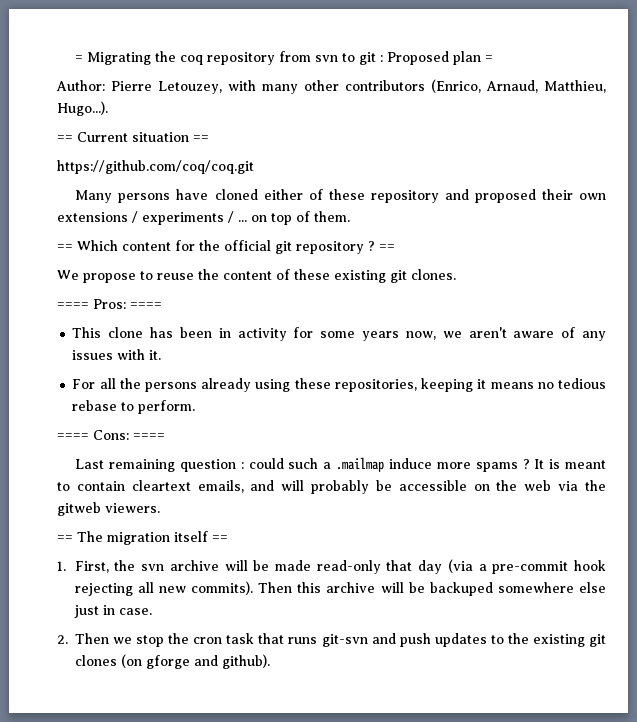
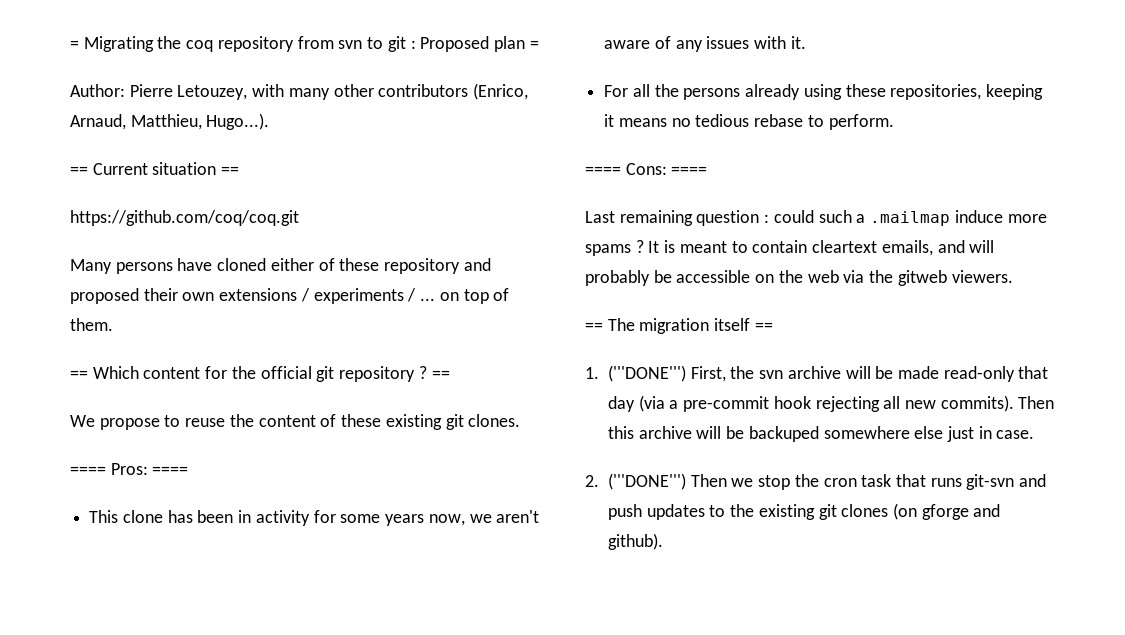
(66, 566) none -> [607,365,686,382] ('''DONE''')
(68, 639) none -> [607,473,686,490] ('''DONE''')

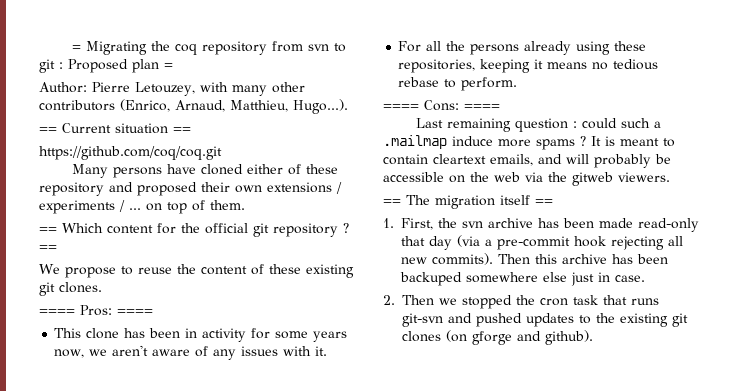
[607,365,686,382] ('''DONE''') -> (394, 223) none
[845,366,894,379] will be -> [538,218,594,228] has been
[696,426,745,439] will be -> [612,254,668,264] has been
[607,473,686,490] ('''DONE''') -> (395, 300) none
[758,475,791,490] stop -> [462,295,512,309] stopped
[607,504,642,520] push -> [476,313,522,327] pushed

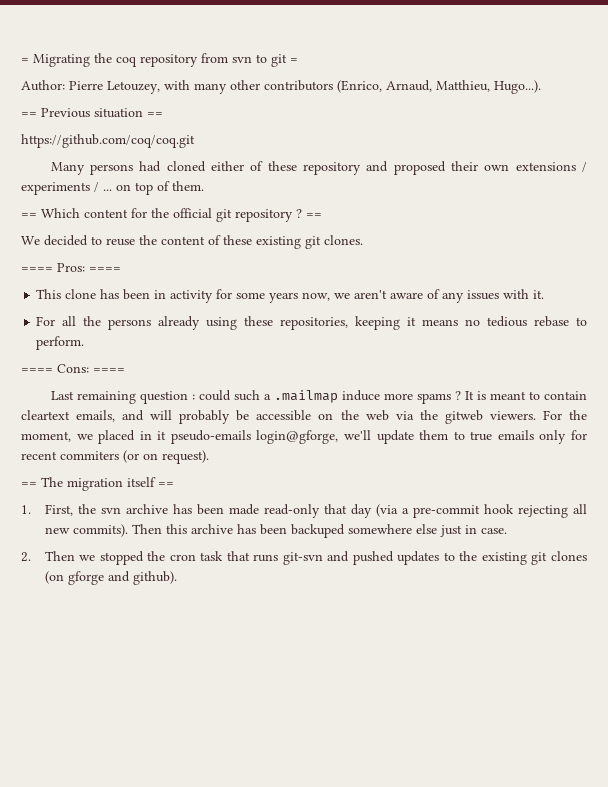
[59,59,159,73] : Proposed plan -> (287, 60) none
[62,123,111,133] Current -> [41,108,90,118] Previous
[167,164,197,174] have -> [139,161,162,172] had
[65,267,116,278] propose -> [44,235,88,246] decided
(670, 177) none -> [542,410,587,420] [21,430,587,444] [21,450,209,464] For the moment, we placed in it pseudo-emails login@gforge, we'll update them to true emails only for recent commiters (or on request).

